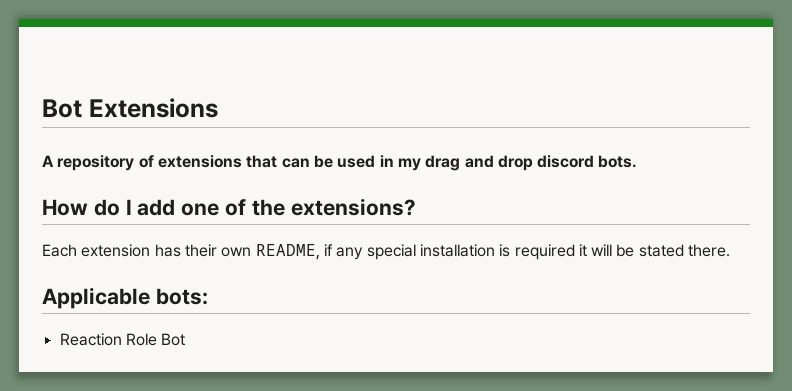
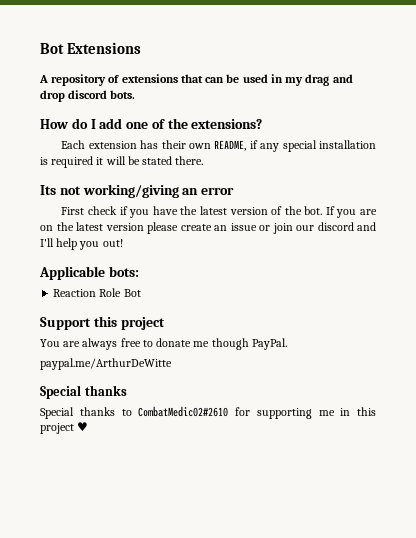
(731, 250) none -> [40,184,235,198] [61,206,377,218] [40,222,376,234] [40,238,123,250] // Its not working/giving an error // First check if you have the latest version of the bot. If you are on the latest version please create an issue or join our discord and I'll help you out!
(186, 339) none -> [40,316,165,330] [40,338,287,350] [40,358,172,370] [40,385,127,399] [40,406,376,419] [40,422,89,434] // Support this project // You are always free to donate me though PayPal. // paypal.me/ArthurDeWitte // Special thanks // Special thanks to CombatMedic02#2610 for supporting me in this project ♥

